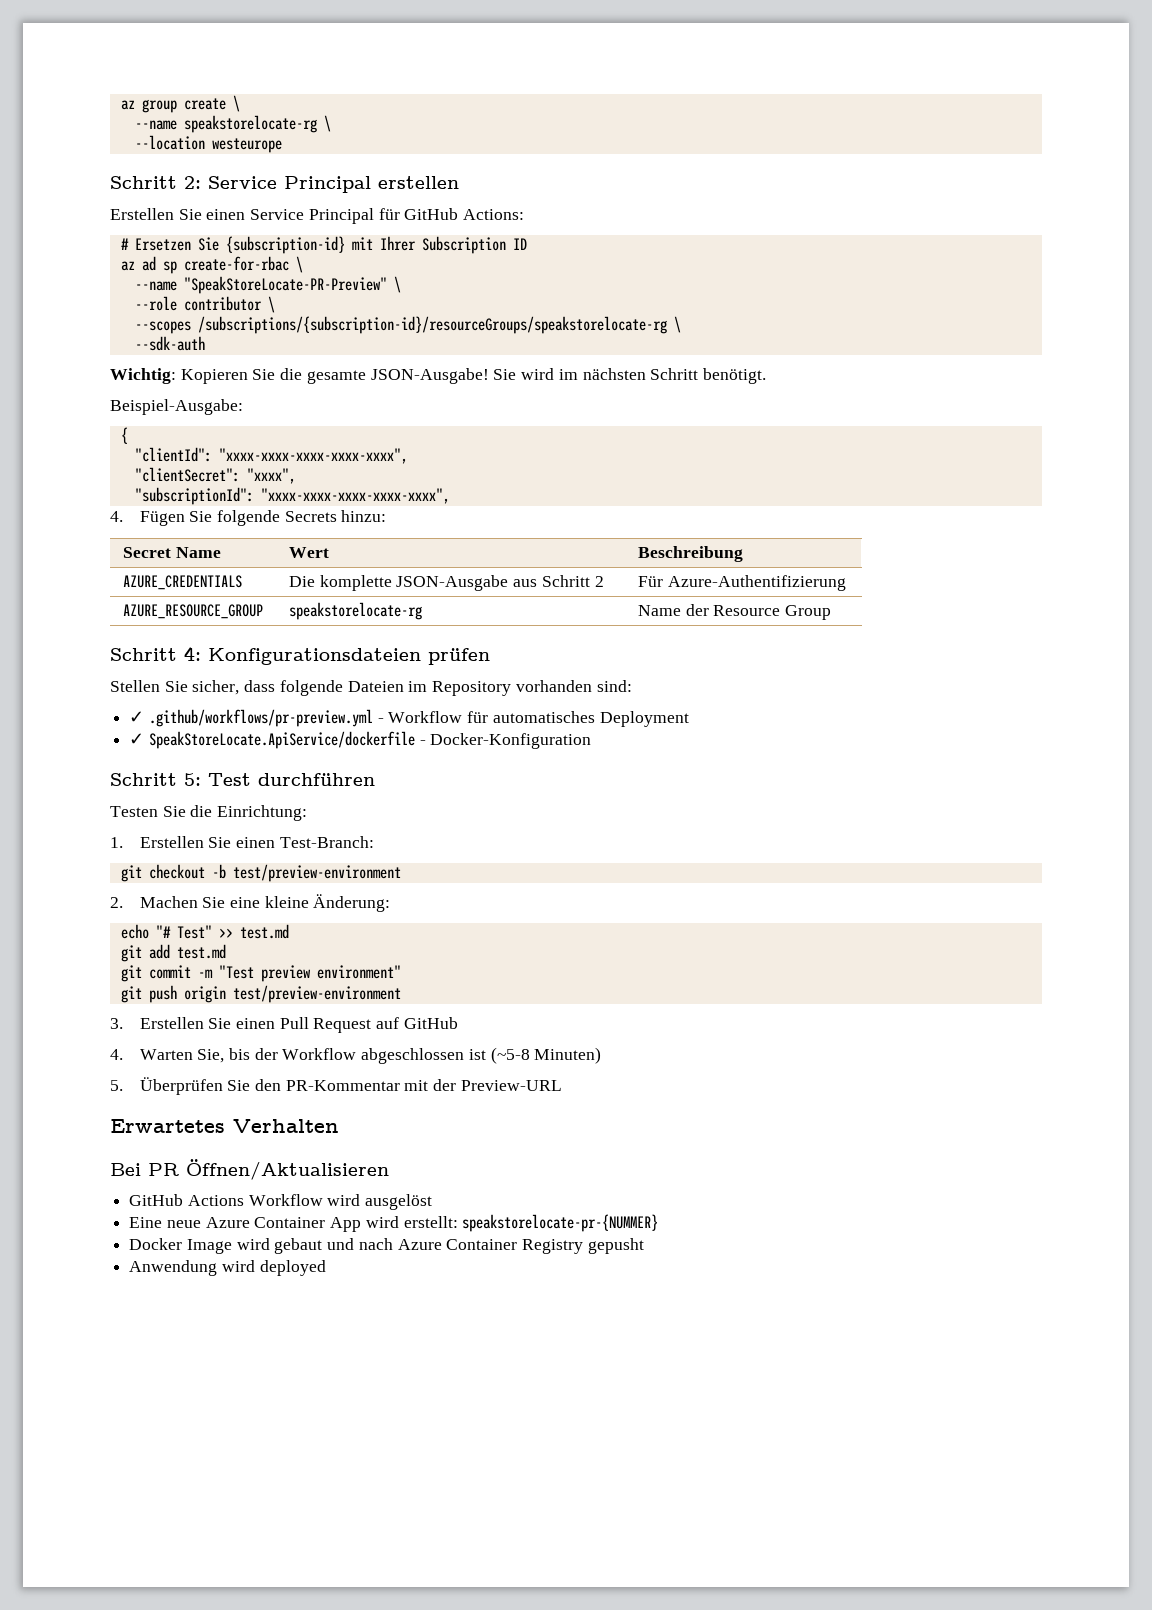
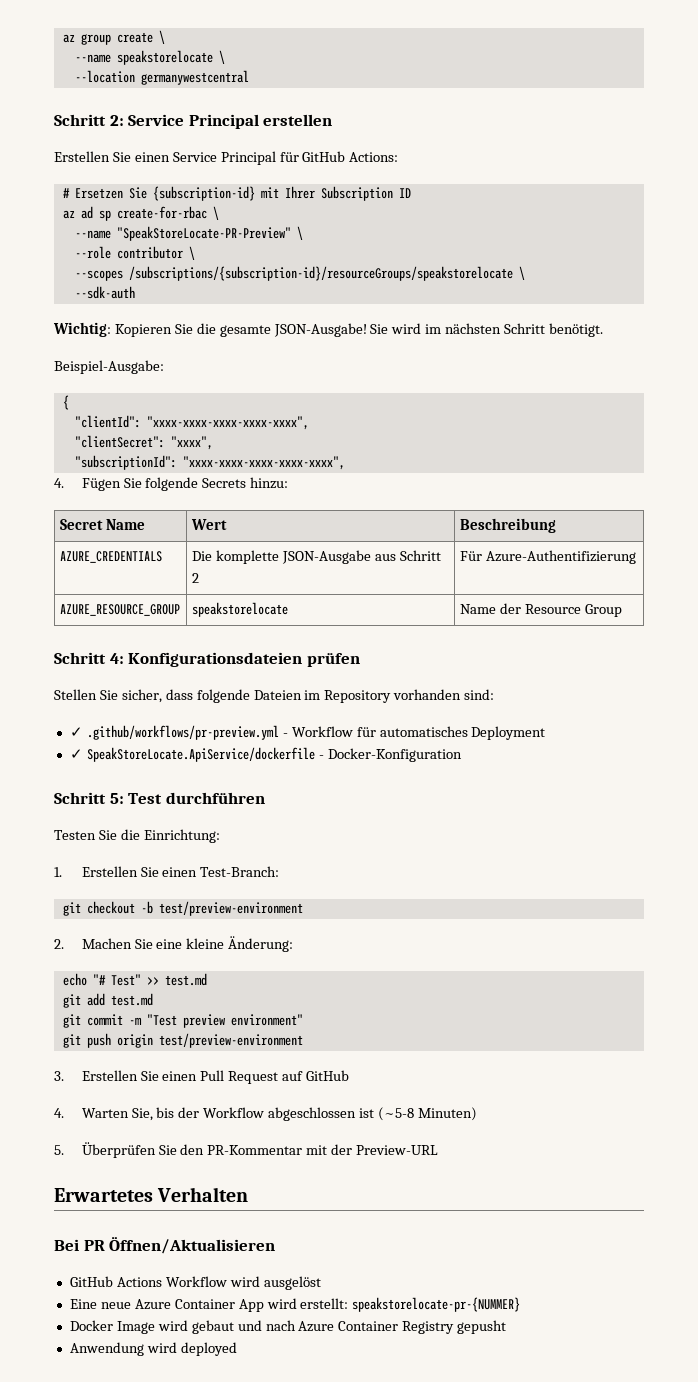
[183,115,317,133] speakstorelocate-rg -> [116,50,213,65] speakstorelocate
[211,138,282,153] westeurope -> [140,70,249,85] germanywestcentral
[197,316,667,334] /subscriptions/{subscription-id}/resourceGroups/speakstorelocate-rg -> [128,266,513,281] /subscriptions/{subscription-id}/resourceGroups/speakstorelocate
[288,602,422,620] speakstorelocate-rg -> [191,602,288,617] speakstorelocate

